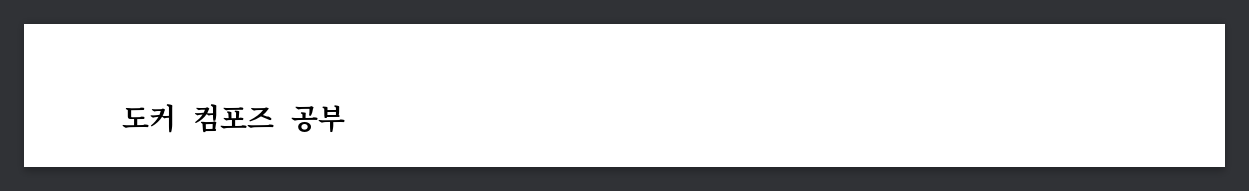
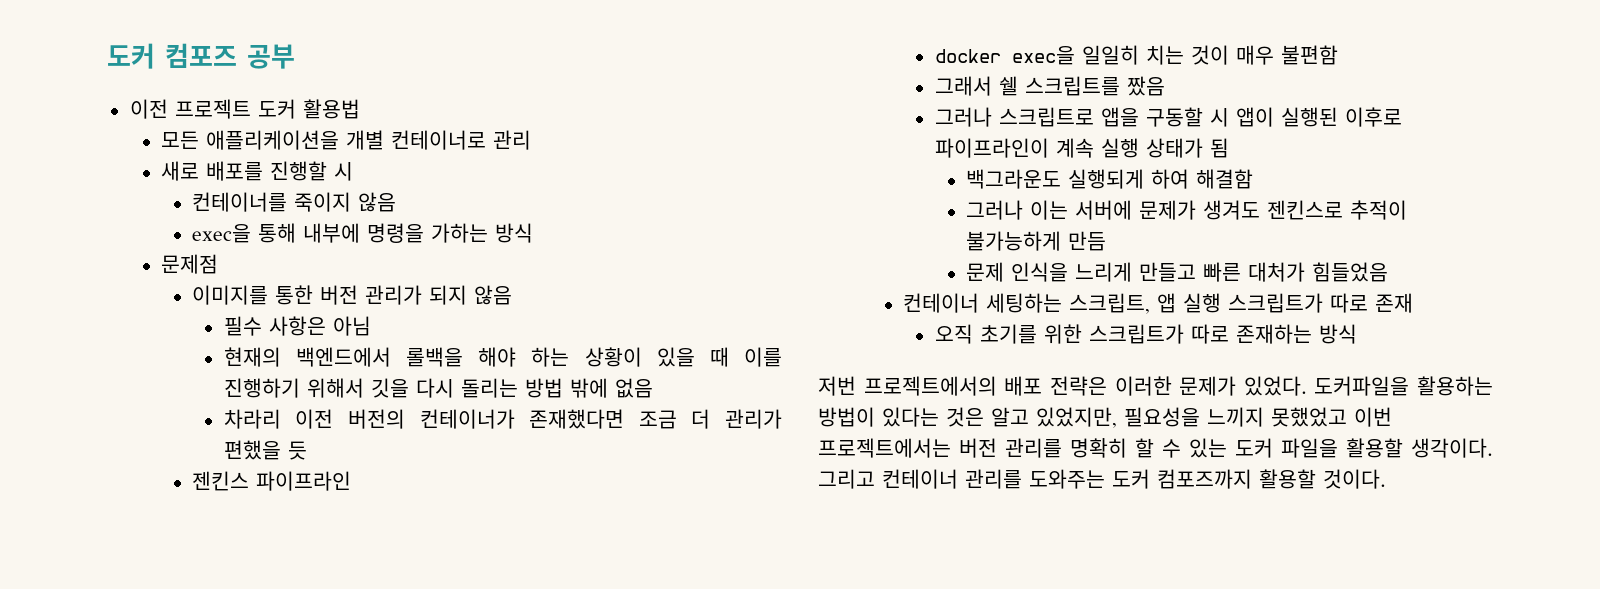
(345, 119) none -> [129,99,360,119] [160,130,531,150] [160,161,353,181] [192,192,397,212] [192,223,534,243] [160,254,218,274] [192,285,513,305] [223,316,371,336] [223,347,782,367] [223,378,653,398] [223,409,783,429] [223,440,307,460] [192,471,352,491] [934,45,1338,65] [934,76,1165,96] [934,107,1402,127] [934,138,1229,158] [966,169,1254,189] [966,200,1408,220] [966,231,1107,251] [966,262,1389,282] [903,293,1414,314] [934,324,1357,344] [818,376,1493,396] [818,407,1392,428] [818,438,1493,458] [818,469,1386,489] // 이전 프로젝트 도커 활용법 // 모든 애플리케이션을 개별 컨테이너로 관리 // 새로 배포를 진행할 시 // 컨테이너를 죽이지 않음 // exec을 통해 내부에 명령을 가하는 방식 // 문제점 // 이미지를 통한 버전 관리가 되지 않음 // 필수 사항은 아님 // 현재의 백엔드에서 롤백을 해야 하는 상황이 있을 때 이를 진행하기 위해서 깃을 다시 돌리는 방법 밖에 없음 // 차라리 이전 버전의 컨테이너가 존재했다면 조금 더 관리가 편했을 듯 // 젠킨스 파이프라인 // docker exec을 일일히 치는 것이 매우 불편함 // 그래서 쉘 스크립트를 짰음 // 그러나 스크립트로 앱을 구동할 시 앱이 실행된 이후로 파이프라인이 계속 실행 상태가 됨 // 백그라운도 실행되게 하여 해결함 // 그러나 이는 서버에 문제가 생겨도 젠킨스로 추적이 불가능하게 만듬 // 문제 인식을 느리게 만들고 빠른 대처가 힘들었음 // 컨테이너 세팅하는 스크립트, 앱 실행 스크립트가 따로 존재 // 오직 초기를 위한 스크립트가 따로 존재하는 방식 // 저번 프로젝트에서의 배포 전략은 이러한 문제가 있었다. 도커파일을 활용하는 방법이 있다는 것은 알고 있었지만, 필요성을 느끼지 못했었고 이번 프로젝트에서는 버전 관리를 명확히 할 수 있는 도커 파일을 활용할 생각이다. 그리고 컨테이너 관리를 도와주는 도커 컴포즈까지 활용할 것이다.

